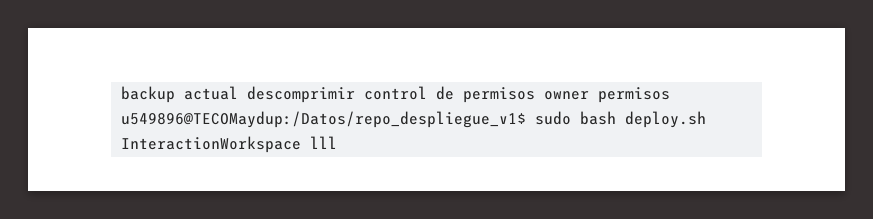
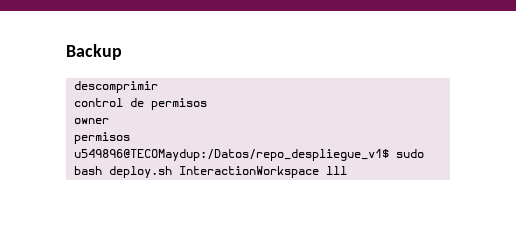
[120,86,238,103] backup actual -> [66,44,122,60] Backup //
(355, 94) none -> (159, 87) //
(535, 95) none -> (208, 104) //
(589, 95) none -> (110, 121) //

